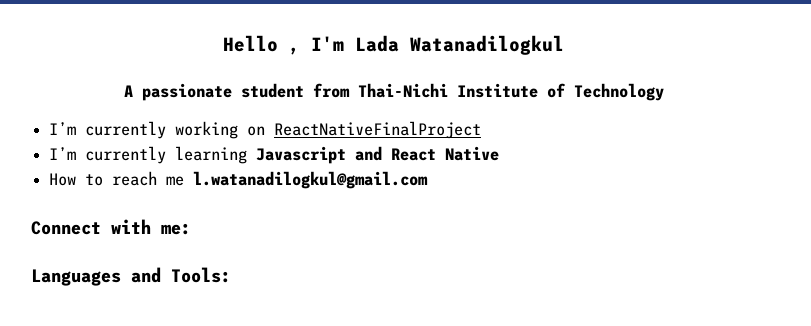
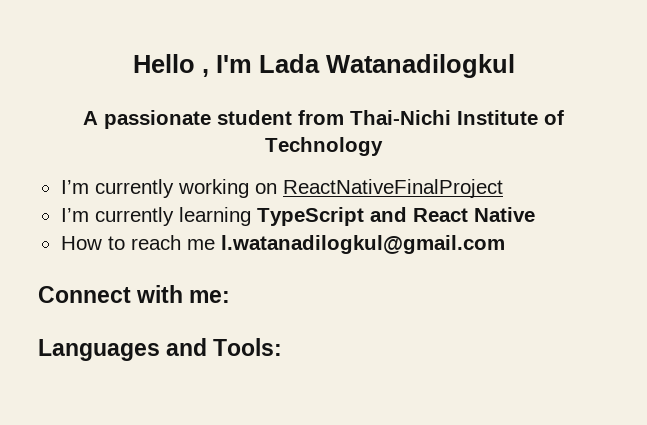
[256,146,347,164] Javascript -> [256,207,364,226] TypeScript

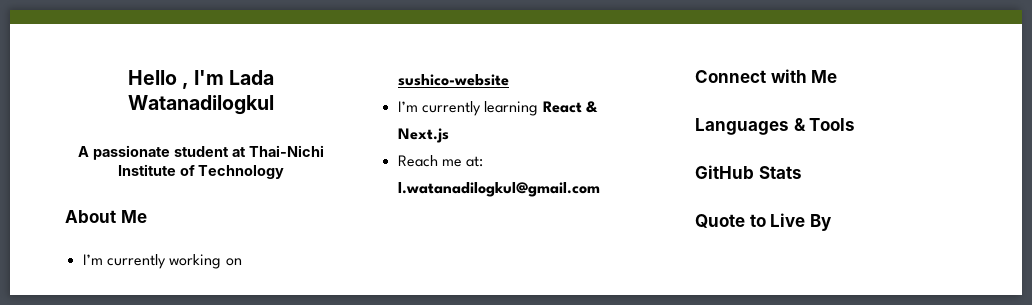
[298,110,344,125] from -> [231,147,246,157] at
(383, 146) none -> [65,210,147,223] // About Me
[282,179,503,198] ReactNativeFinalProject -> [397,74,509,86] sushico-website
[256,207,535,226] [60,235,215,250] TypeScript and React Native // How to reach me -> [542,101,598,113] [397,128,449,143] [397,155,484,167] React & Next.js // Reach me at:
[189,290,231,303] me: -> [811,70,838,83] Me
[166,338,283,356] and Tools: -> [793,118,856,131] [695,165,802,179] [695,213,831,231] & Tools // GitHub Stats // Quote to Live By

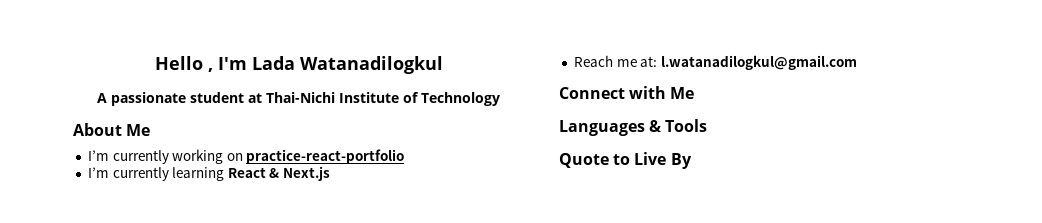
[397,74,509,86] sushico-website -> [246,149,405,164] practice-react-portfolio
[695,165,802,179] // GitHub Stats -> (708, 125) none

